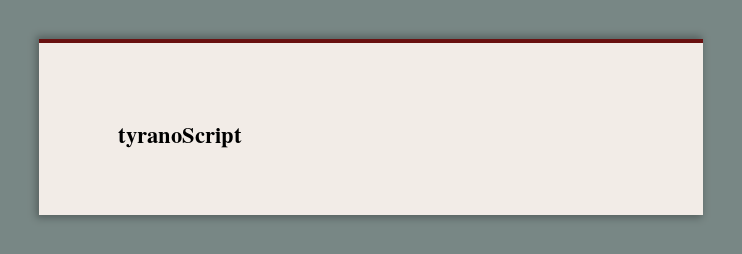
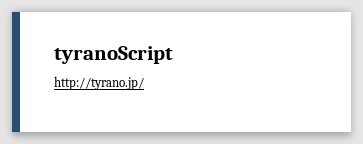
(242, 138) none -> [54,76,144,90] // http://tyrano.jp/

